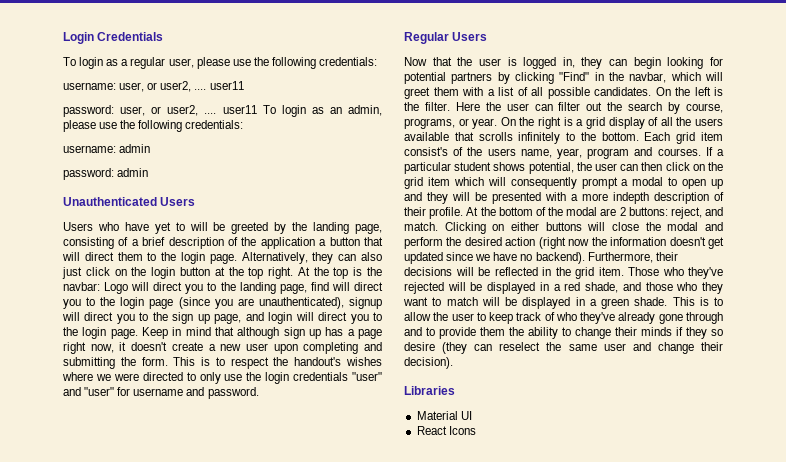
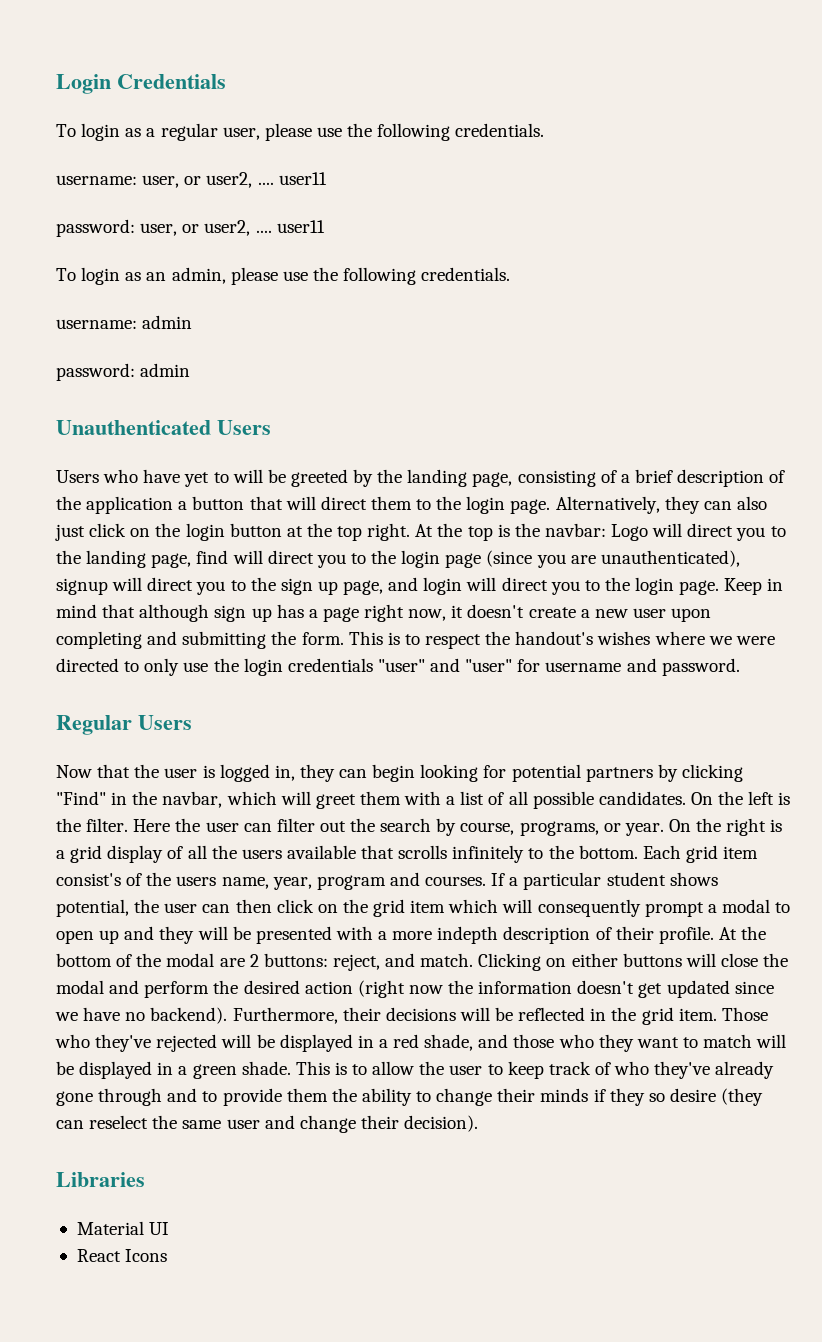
[319,57,378,66] credentials: -> [455,123,545,137] credentials.
(257, 109) none -> (325, 226) //
[185,120,244,129] credentials: -> [421,267,511,281] credentials.

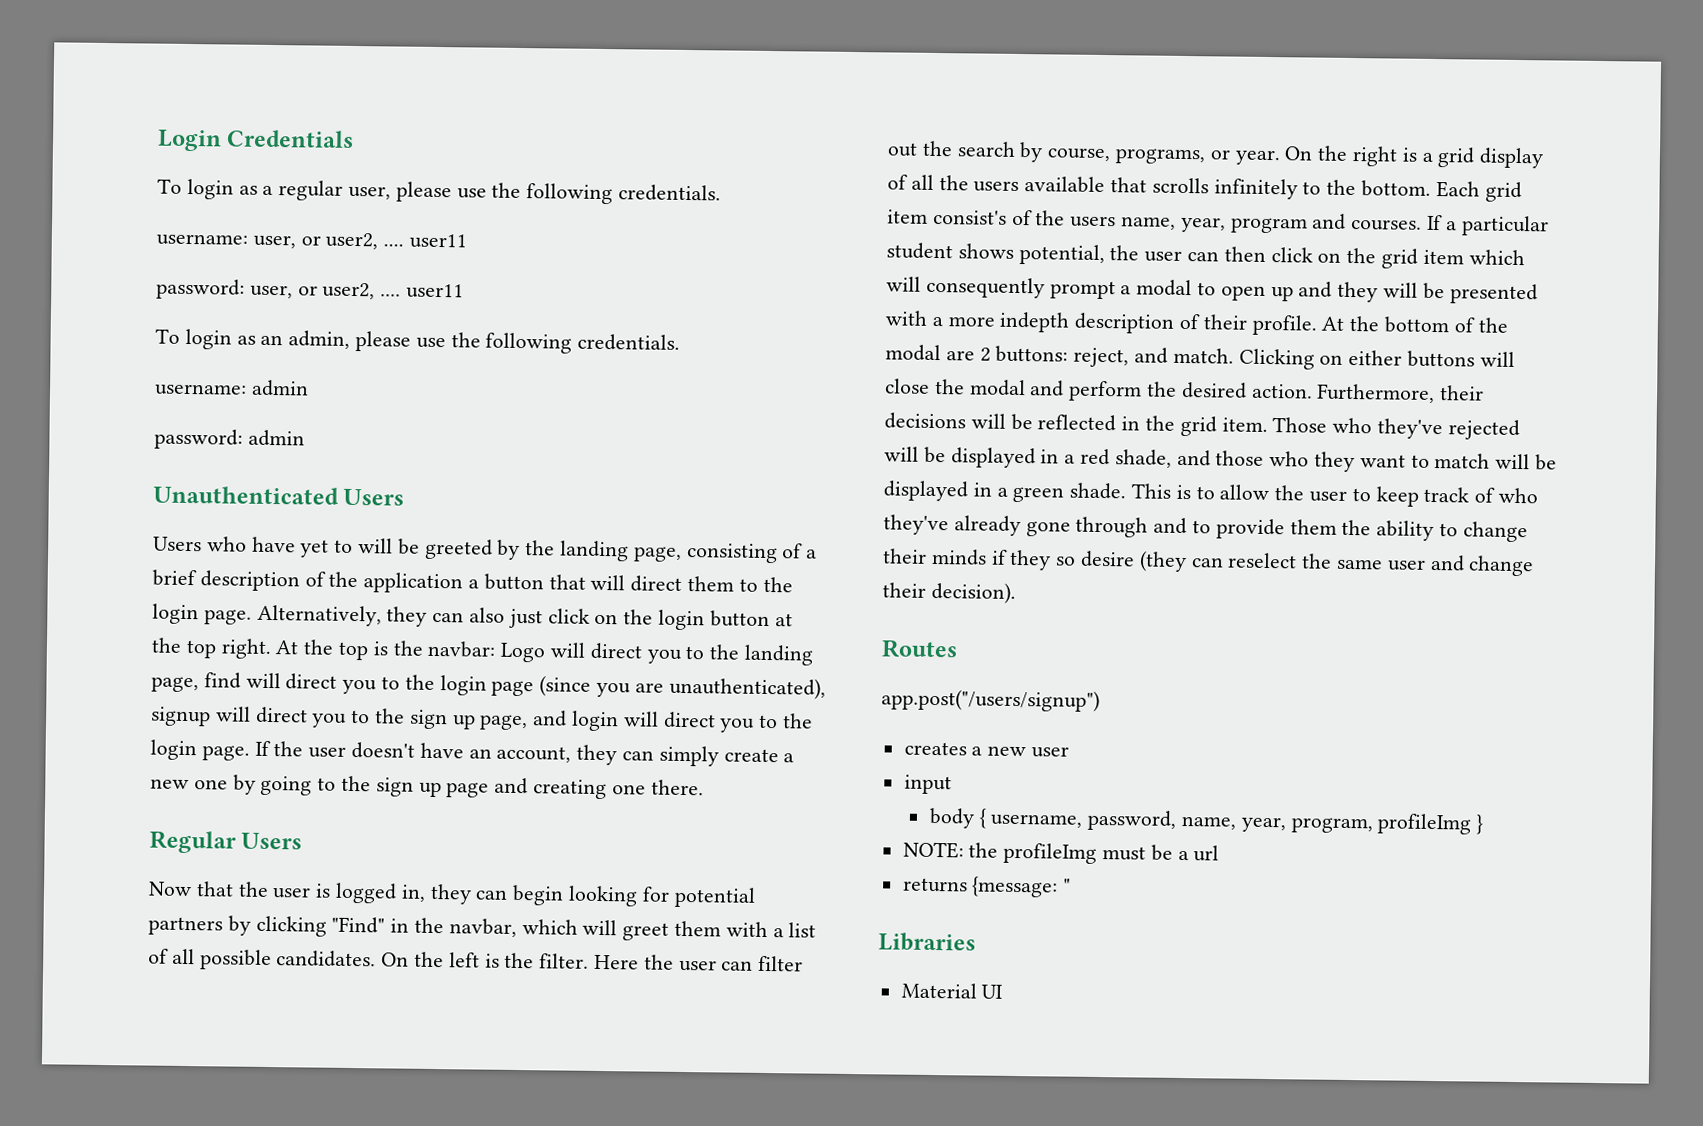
[724,578,784,595] [56,604,712,622] [56,631,775,649] [56,658,740,676] Keep in mind that although sign up has a page right now, it doesn't create a new user upon completing and submitting the form. This is to respect the handout's wishes where we were directed to only use the login credentials "user" and "user" for username and password. -> [254,740,795,767] [150,774,704,800] If the user doesn't have an account, they can simply create a new one by going to the sign up page and creating one there.
[304,980,774,998] [55,1007,228,1024] action (right now the information doesn't get updated since we have no backend). -> [1251,383,1313,399] action.
(479, 1123) none -> [881,639,958,659] [881,688,1100,712] [903,741,1070,758] [903,774,952,795] [928,807,1485,835] [902,841,1220,864] [902,876,1072,898] // Routes // app.post("/users/signup") // creates a new user // input // body { username, password, name, year, program, profileImg } // NOTE: the profileImg must be a url // returns {message: "
[76,1249,168,1262] // React Icons -> (1004, 991) none

